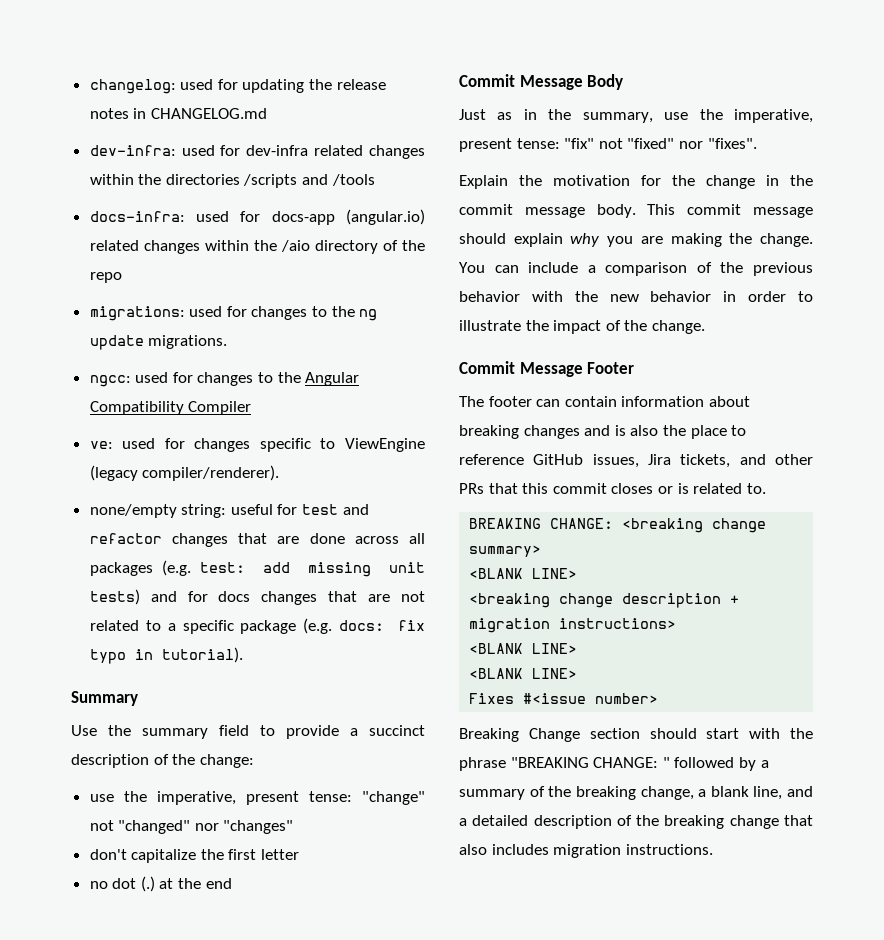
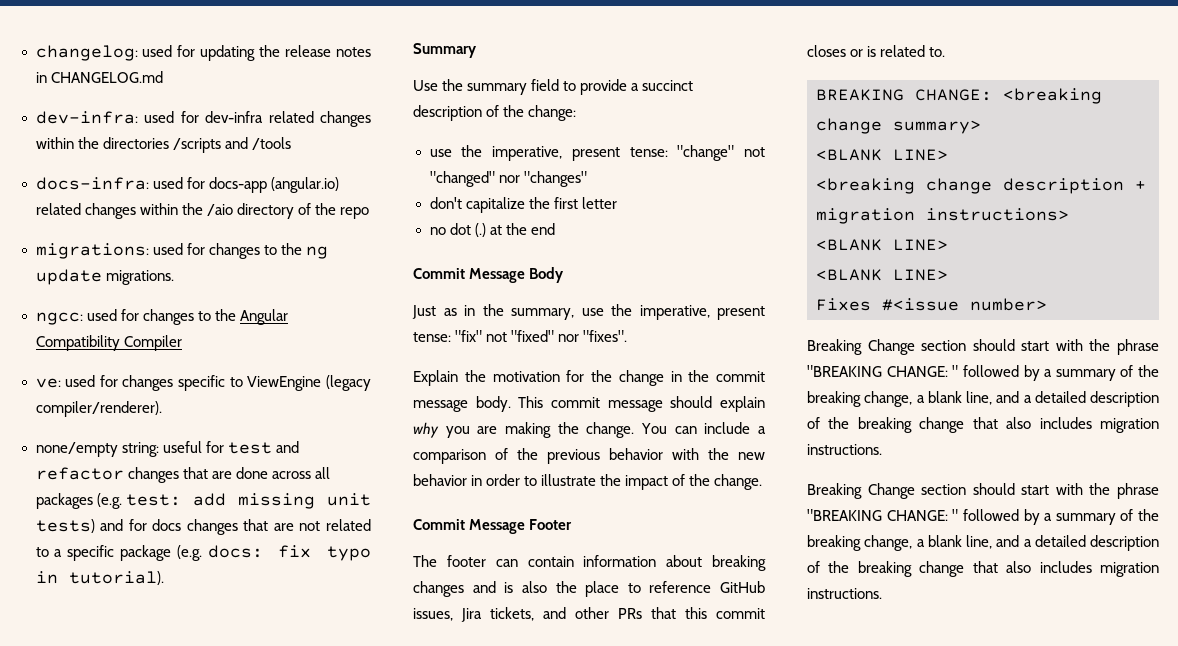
(713, 849) none -> [807,483,1159,499] [807,509,1159,525] [807,535,1159,551] [807,561,1159,577] [807,588,882,599] // Breaking Change section should start with the phrase "BREAKING CHANGE: " followed by a summary of the breaking change, a blank line, and a detailed description of the breaking change that also includes migration instructions.

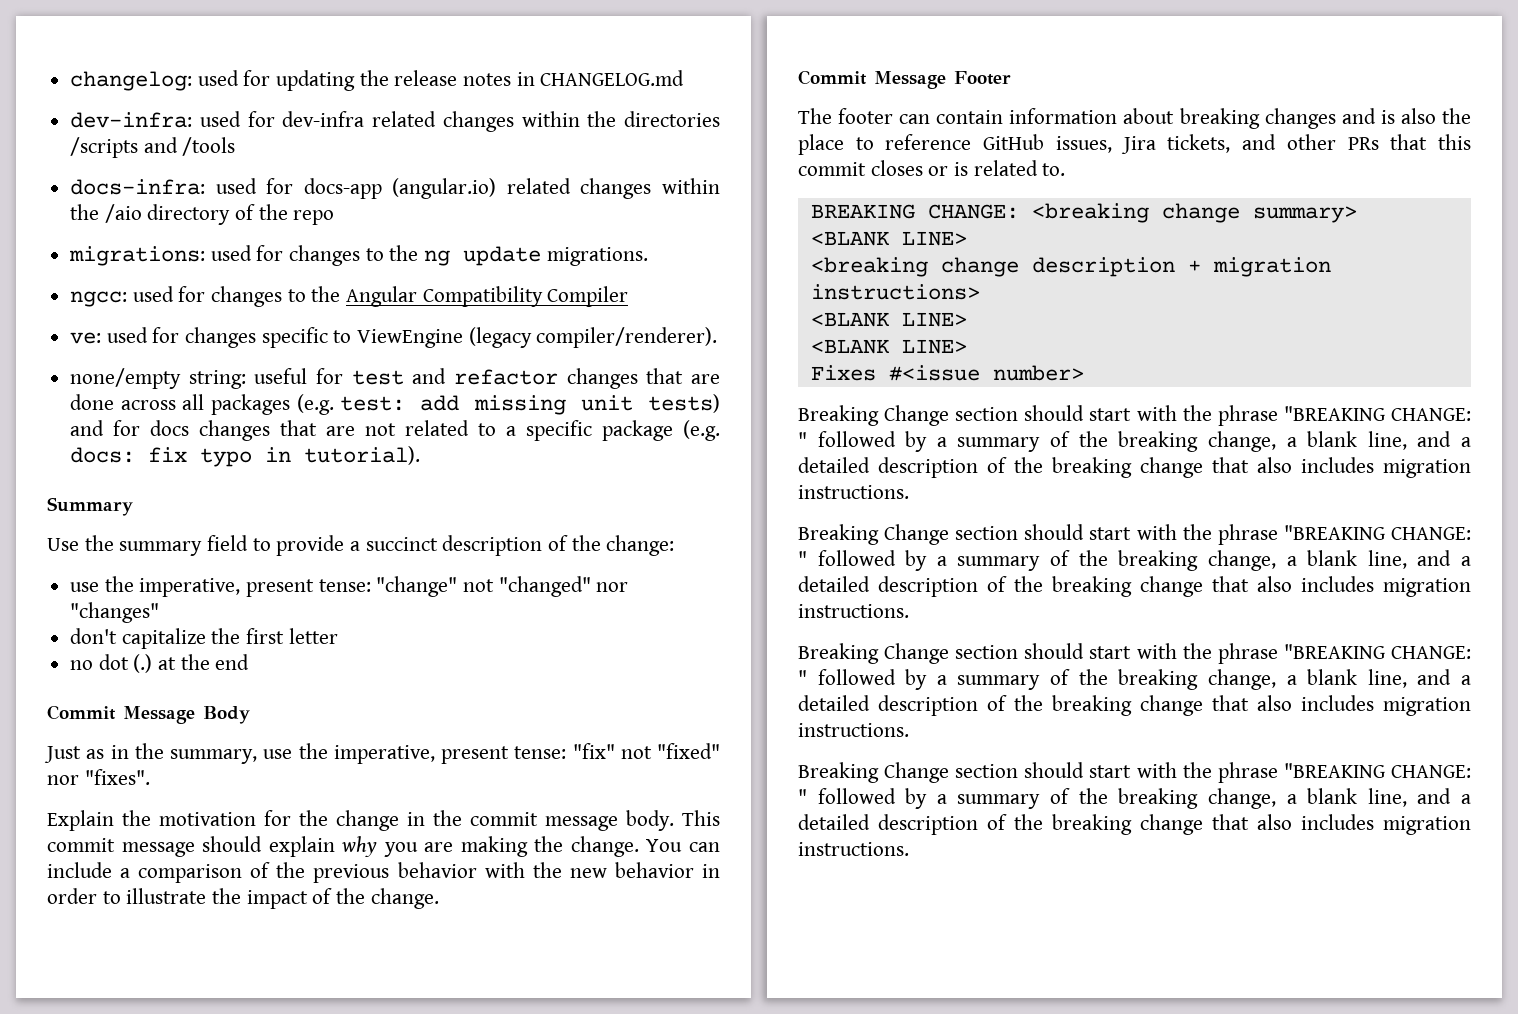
(882, 593) none -> [798,643,1471,664] [798,669,1472,690] [798,695,1471,716] [798,723,909,737] [798,762,1471,783] [798,788,1472,809] [798,814,1471,835] [798,842,909,856] // Breaking Change section should start with the phrase "BREAKING CHANGE: " followed by a summary of the breaking change, a blank line, and a detailed description of the breaking change that also includes migration instructions. // Breaking Change section should start with the phrase "BREAKING CHANGE: " followed by a summary of the breaking change, a blank line, and a detailed description of the breaking change that also includes migration instructions.

